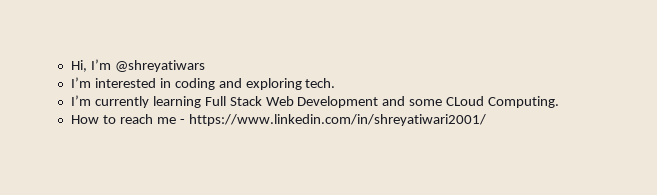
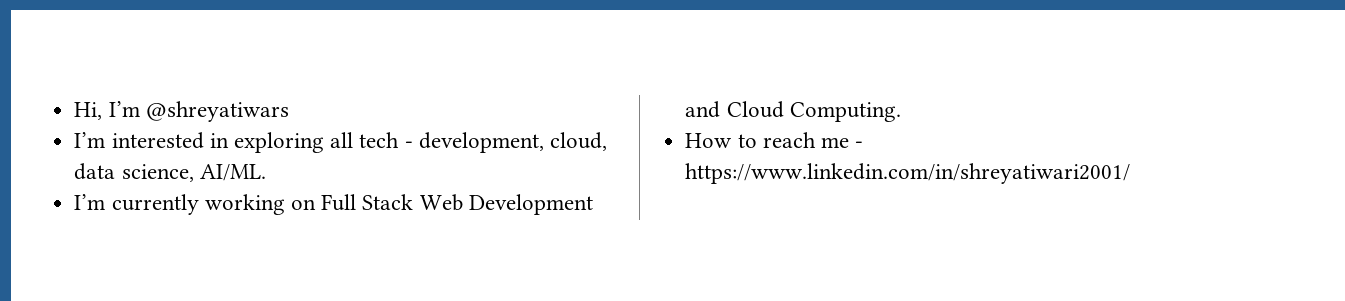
[174,78,336,90] coding and exploring tech. -> [233,132,607,153] [74,163,266,182] exploring all tech - development, cloud, data science, AI/ML.
[152,96,201,108] learning -> [204,194,316,215] working on
[409,96,485,106] some CLoud -> [726,101,784,118] Cloud

